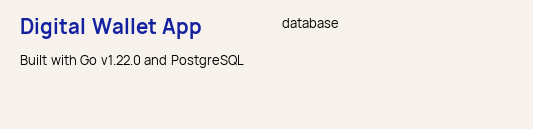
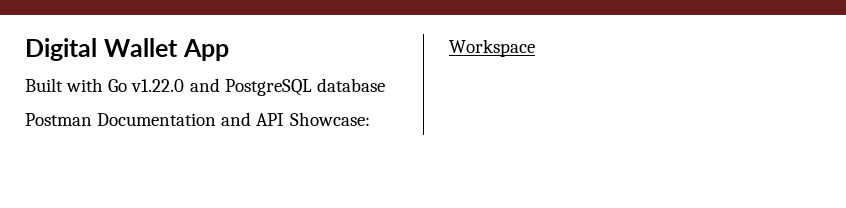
(339, 23) none -> [25,112,370,126] [449,39,535,57] // Postman Documentation and API Showcase: Workspace

